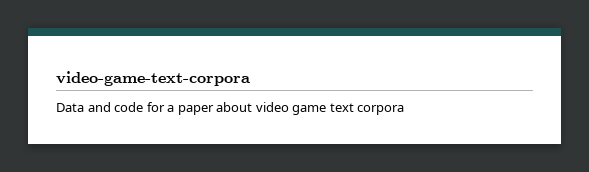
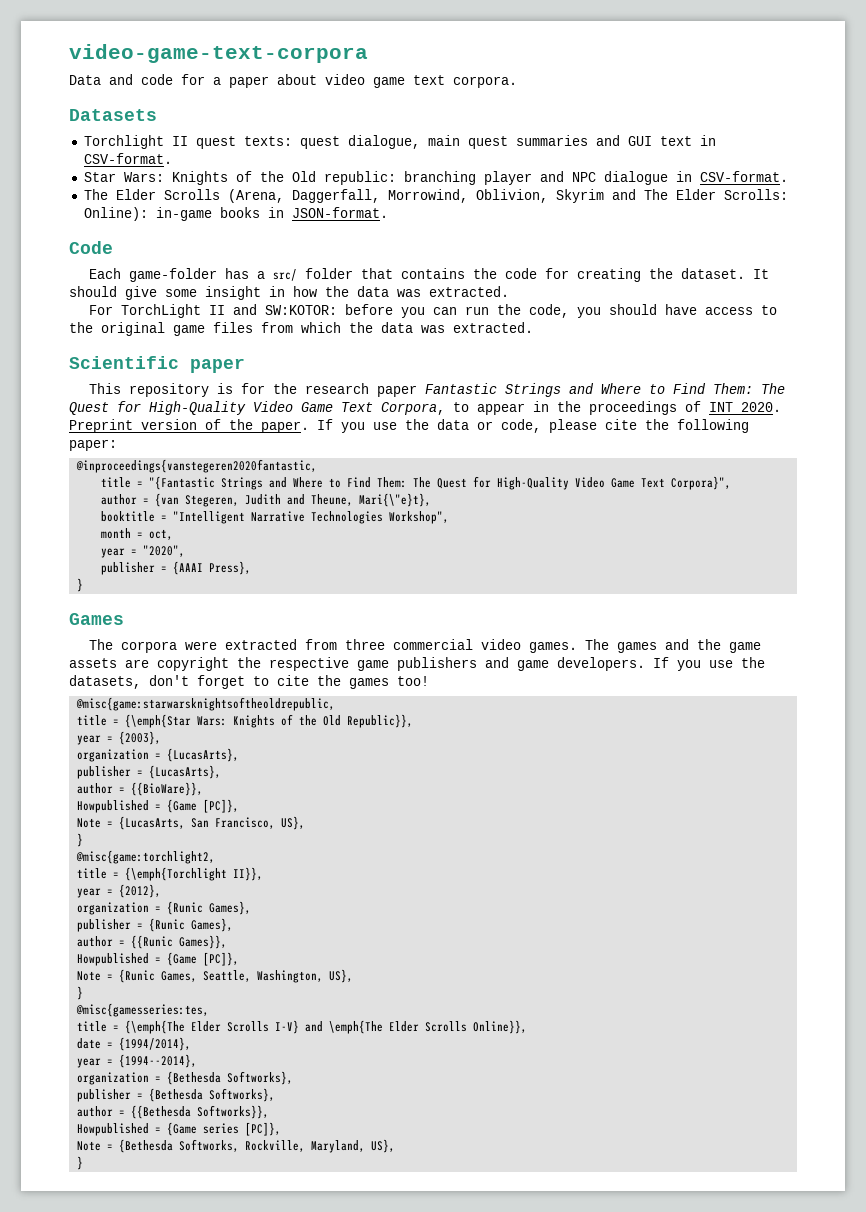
[357,105,405,115] corpora -> [453,76,517,88] [69,109,157,121] [83,135,716,149] [83,153,172,164] [83,171,788,185] [83,189,788,203] [83,207,388,221] [69,241,113,254] [89,268,770,282] [69,286,509,300] [89,304,778,318] [69,322,533,336] [69,356,245,373] [89,383,786,397] [69,401,781,415] [69,419,749,433] [69,439,117,451] [76,459,318,473] [101,476,732,490] [101,493,432,507] [101,511,450,524] [101,528,174,540] [101,545,186,558] [101,561,252,575] [77,578,84,592] [69,613,124,625] [89,639,762,653] [69,657,765,671] [69,675,429,689] [76,697,336,711] [77,714,414,728] [77,731,162,745] [77,748,240,762] [77,765,222,779] [77,782,204,796] [77,799,240,813] [77,816,306,830] [77,833,84,847] [76,850,216,864] [77,867,264,881] [77,884,162,898] [77,901,252,915] [77,918,234,932] [77,935,228,949] [77,952,240,966] [77,969,354,983] [77,986,84,1000] [76,1003,210,1017] [77,1020,528,1034] [77,1037,192,1051] [77,1054,198,1068] [77,1071,294,1085] [77,1088,276,1102] [77,1105,270,1119] [77,1122,282,1136] [77,1139,396,1153] [77,1156,84,1170] corpora. // Datasets // Torchlight II quest texts: quest dialogue, main quest summaries and GUI text in CSV-format. // Star Wars: Knights of the Old republic: branching player and NPC dialogue in CSV-format. // The Elder Scrolls (Arena, Daggerfall, Morrowind, Oblivion, Skyrim and The Elder Scrolls: Online): in-game books in JSON-format. // Code // Each game-folder has a src/ folder that contains the code for creating the dataset. It should give some insight in how the data was extracted. // For TorchLight II and SW:KOTOR: before you can run the code, you should have access to the original game files from which the data was extracted. // Scientific paper // This repository is for the research paper Fantastic Strings and Where to Find Them: The Quest for High-Quality Video Game Text Corpora, to appear in the proceedings of INT 2020. Preprint version of the paper. If you use the data or code, please cite the following paper: // @inproceedings{vanstegeren2020fantastic, // title = "{Fantastic Strings and Where to Find Them: The Quest for High-Quality Video Game Text Corpora}", // author = {van Stegeren, Judith and Theune, Mari{\"e}t}, // booktitle = "Intelligent Narrative Technologies Workshop", // month = oct, // year = "2020", // publisher = {AAAI Press}, // } // Games // The corpora were extracted from three commercial video games. The games and the game assets are copyright the respective game publishers and game developers. If you use the datasets, don't forget to cite the games too! // @misc{game:starwarsknightsoftheoldrepublic, // title = {\emph{Star Wars: Knights of the Old Republic}}, // year = {2003}, // organization = {LucasArts}, // publisher = {LucasArts}, // author = {{BioWare}}, // Howpublished = {Game [PC]}, // Note = {LucasArts, San Francisco, US}, // } // @misc{game:torchlight2, // title = {\emph{Torchlight II}}, // year = {2012}, // organization = {Runic Games}, // publisher = {Runic Games}, // author = {{Runic Games}}, // Howpublished = {Game [PC]}, // Note = {Runic Games, Seattle, Washington, US}, // } // @misc{gamesseries:tes, // title = {\emph{The Elder Scrolls I-V} and \emph{The Elder Scrolls Online}}, // date = {1994/2014}, // year = {1994--2014}, // organization = {Bethesda Softworks}, // publisher = {Bethesda Softworks}, // author = {{Bethesda Softworks}}, // Howpublished = {Game series [PC]}, // Note = {Bethesda Softworks, Rockville, Maryland, US}, // }

